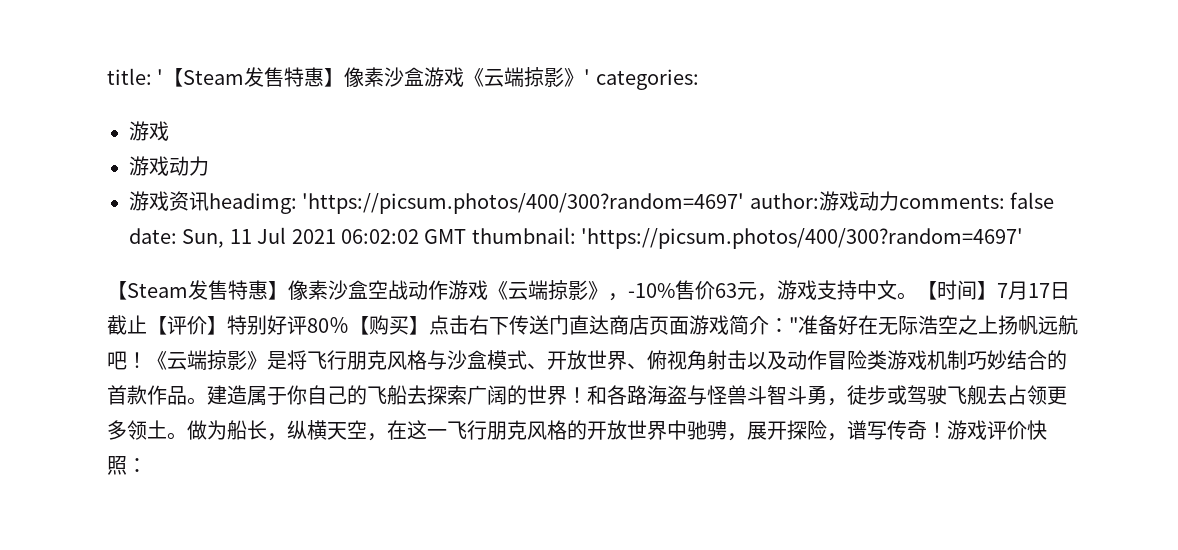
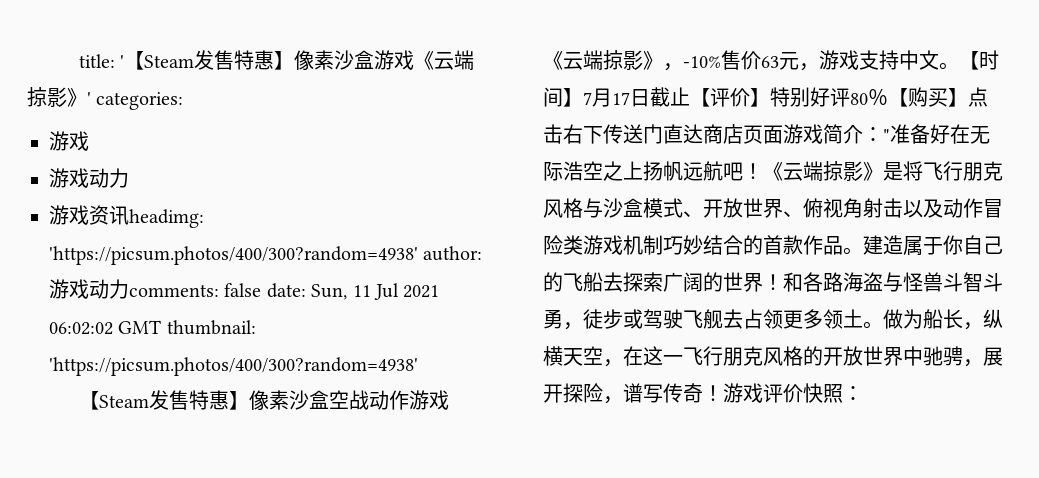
[302,193,745,214] 'https://picsum.photos/400/300?random=4697' -> [49,246,418,265] 'https://picsum.photos/400/300?random=4938'
[581,228,1024,249] 'https://picsum.photos/400/300?random=4697' -> [49,357,418,376] 'https://picsum.photos/400/300?random=4938'

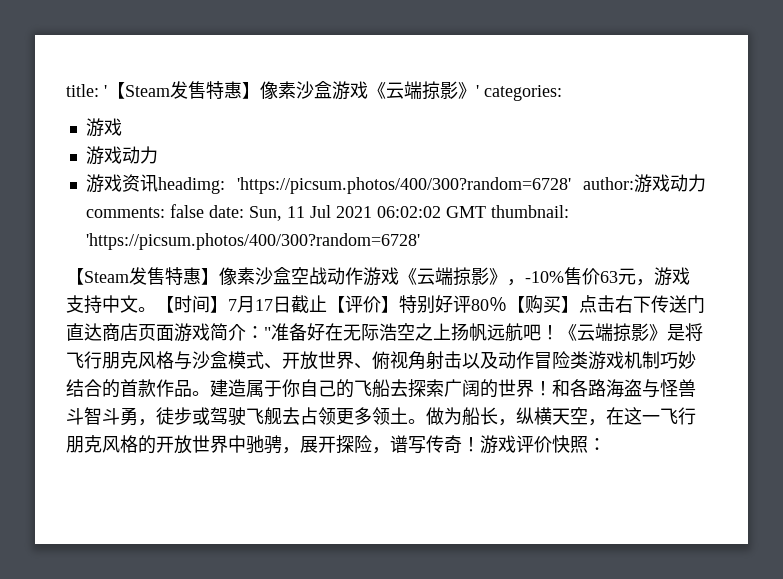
[49,246,418,265] 'https://picsum.photos/400/300?random=4938' -> [236,177,571,194] 'https://picsum.photos/400/300?random=6728'
[49,357,418,376] 'https://picsum.photos/400/300?random=4938' -> [85,233,420,250] 'https://picsum.photos/400/300?random=6728'

